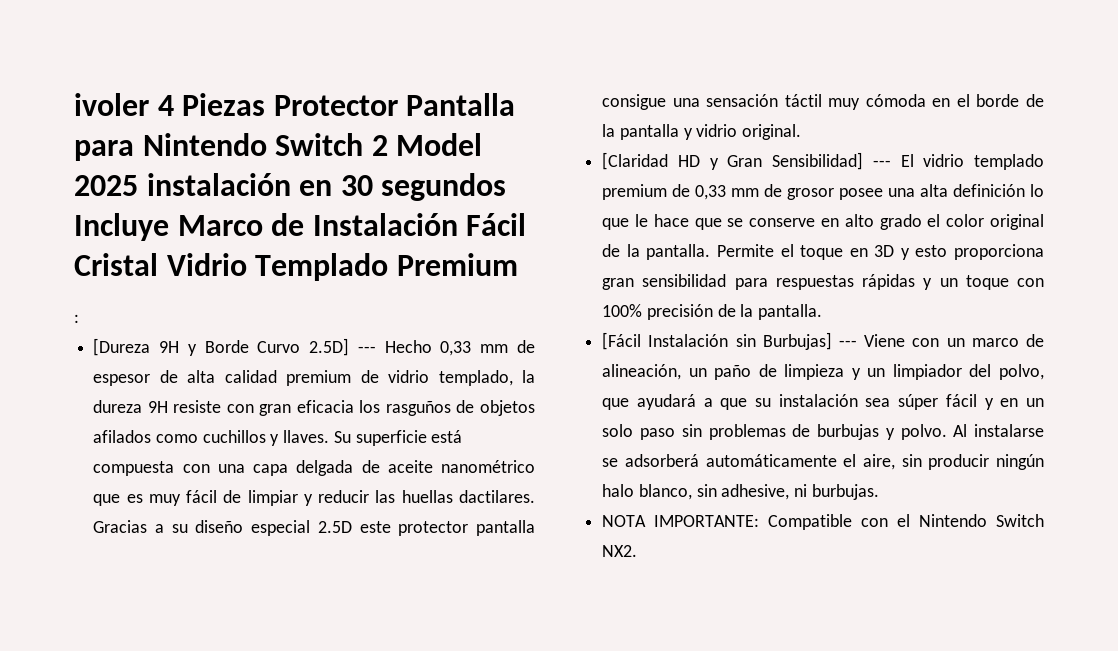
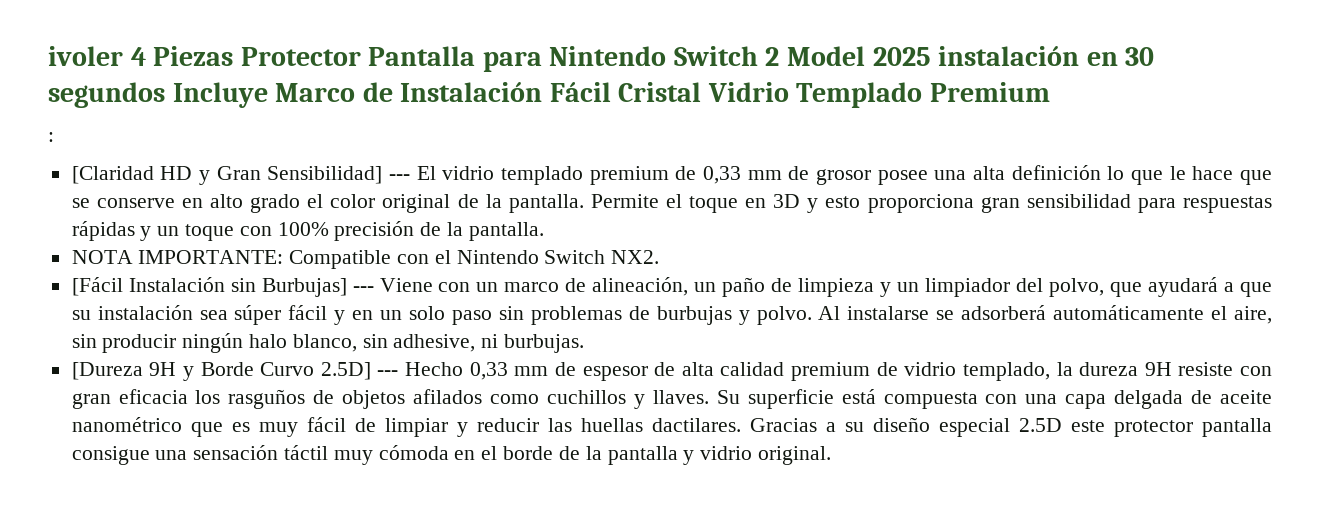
(79, 318) none -> [71,165,1272,185] [71,194,1273,213] [71,221,544,241] [71,250,660,269] [71,277,1273,297] [71,305,1272,325] [71,333,585,353] // [Claridad HD y Gran Sensibilidad] --- El vidrio templado premium de 0,33 mm de grosor posee una alta definición lo que le hace que se conserve en alto grado el color original de la pantalla. Permite el toque en 3D y esto proporciona gran sensibilidad para respuestas rápidas y un toque con 100% precisión de la pantalla. // NOTA IMPORTANTE: Compatible con el Nintendo Switch NX2. // [Fácil Instalación sin Burbujas] --- Viene con un marco de alineación, un paño de limpieza y un limpiador del polvo, que ayudará a que su instalación sea súper fácil y en un solo paso sin problemas de burbujas y polvo. Al instalarse se adsorberá automáticamente el aire, sin producir ningún halo blanco, sin adhesive, ni burbujas.
[602,152,1044,170] [602,184,1044,200] [602,214,1044,230] [602,244,1044,260] [602,274,1044,290] [602,304,823,320] [602,332,1044,350] [602,364,1044,380] [602,394,1044,410] [602,424,1044,440] [602,454,1044,470] [602,484,879,500] [602,514,1044,530] [602,545,638,557] // [Claridad HD y Gran Sensibilidad] --- El vidrio templado premium de 0,33 mm de grosor posee una alta definición lo que le hace que se conserve en alto grado el color original de la pantalla. Permite el toque en 3D y esto proporciona gran sensibilidad para respuestas rápidas y un toque con 100% precisión de la pantalla. // [Fácil Instalación sin Burbujas] --- Viene con un marco de alineación, un paño de limpieza y un limpiador del polvo, que ayudará a que su instalación sea súper fácil y en un solo paso sin problemas de burbujas y polvo. Al instalarse se adsorberá automáticamente el aire, sin producir ningún halo blanco, sin adhesive, ni burbujas. // NOTA IMPORTANTE: Compatible con el Nintendo Switch NX2. -> (831, 455) none

